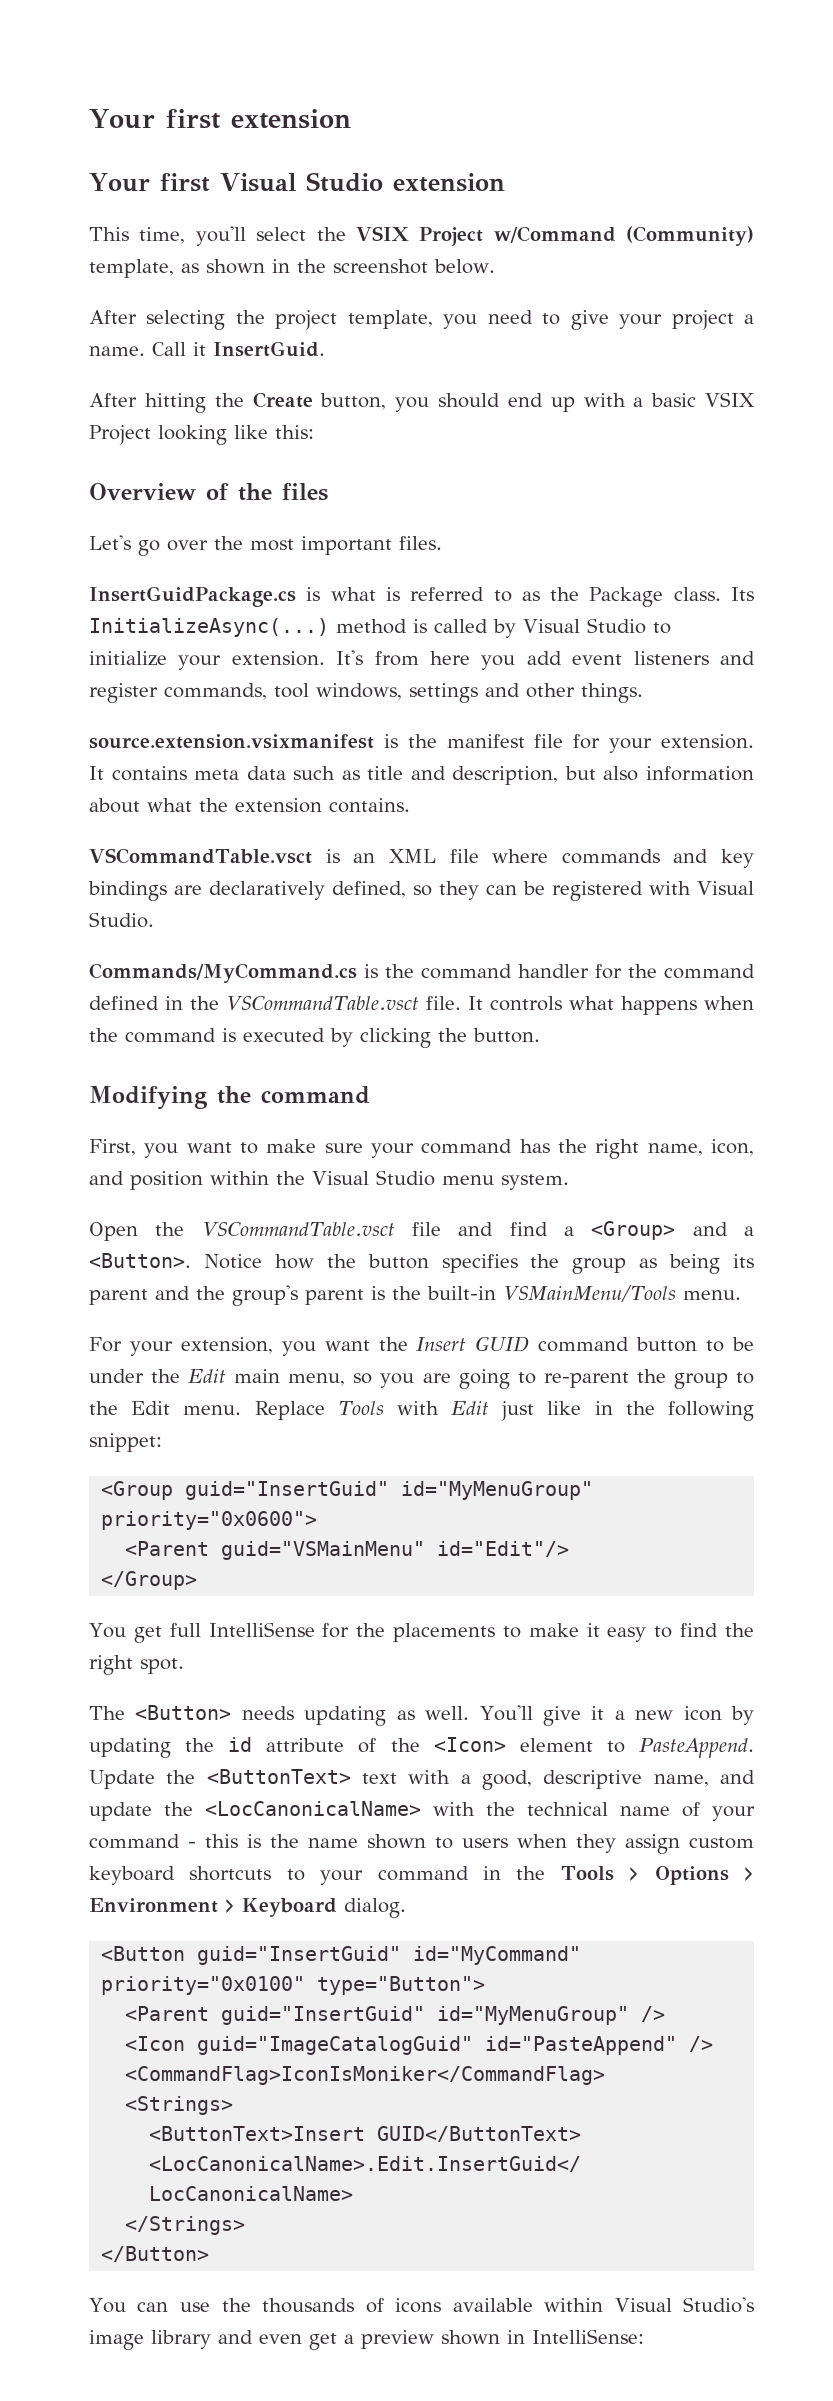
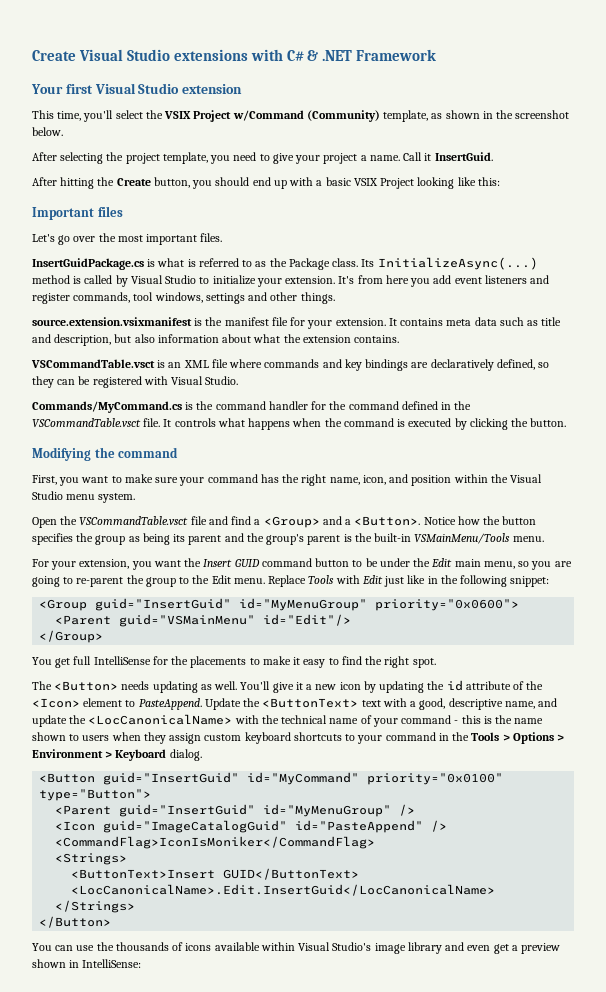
[89,109,351,129] Your first extension -> [32,49,437,61] Create Visual Studio extensions with C# & .NET Framework
[89,483,272,501] Overview of the -> [32,207,94,220] Important

